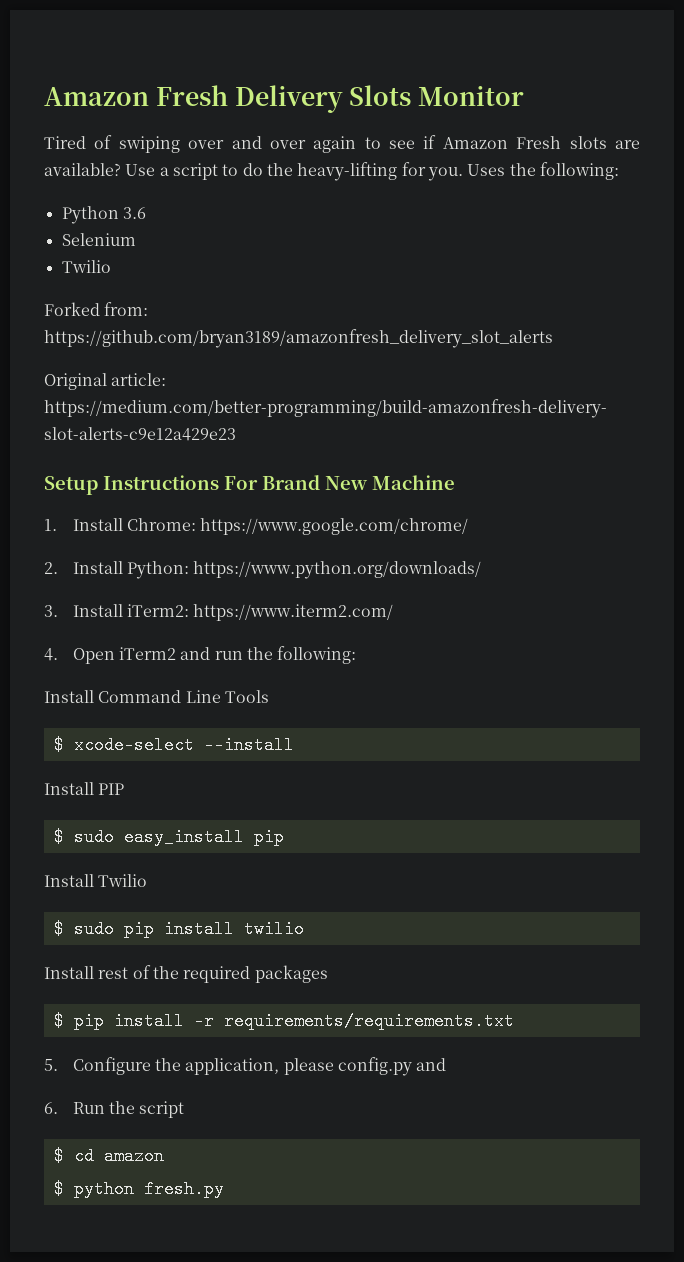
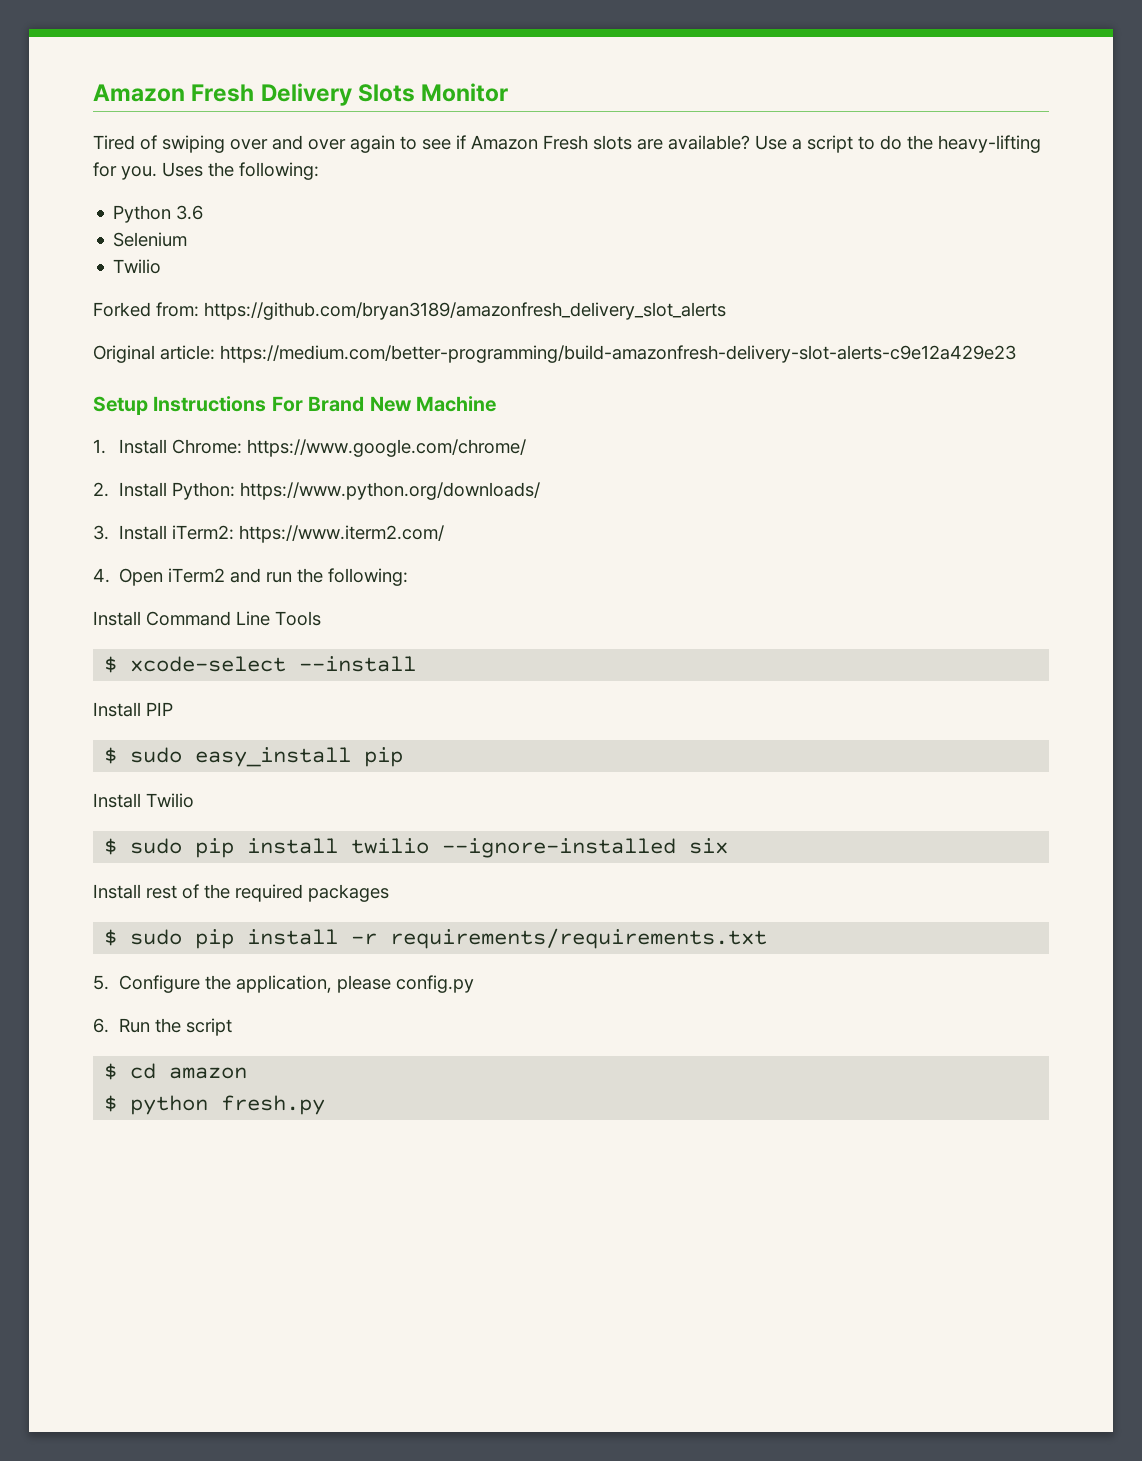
(304, 929) none -> [442,838,729,858] --ignore-installed six
(64, 1021) none -> [130,929,183,945] sudo
[416,1058,447,1071] and -> (475, 984) none

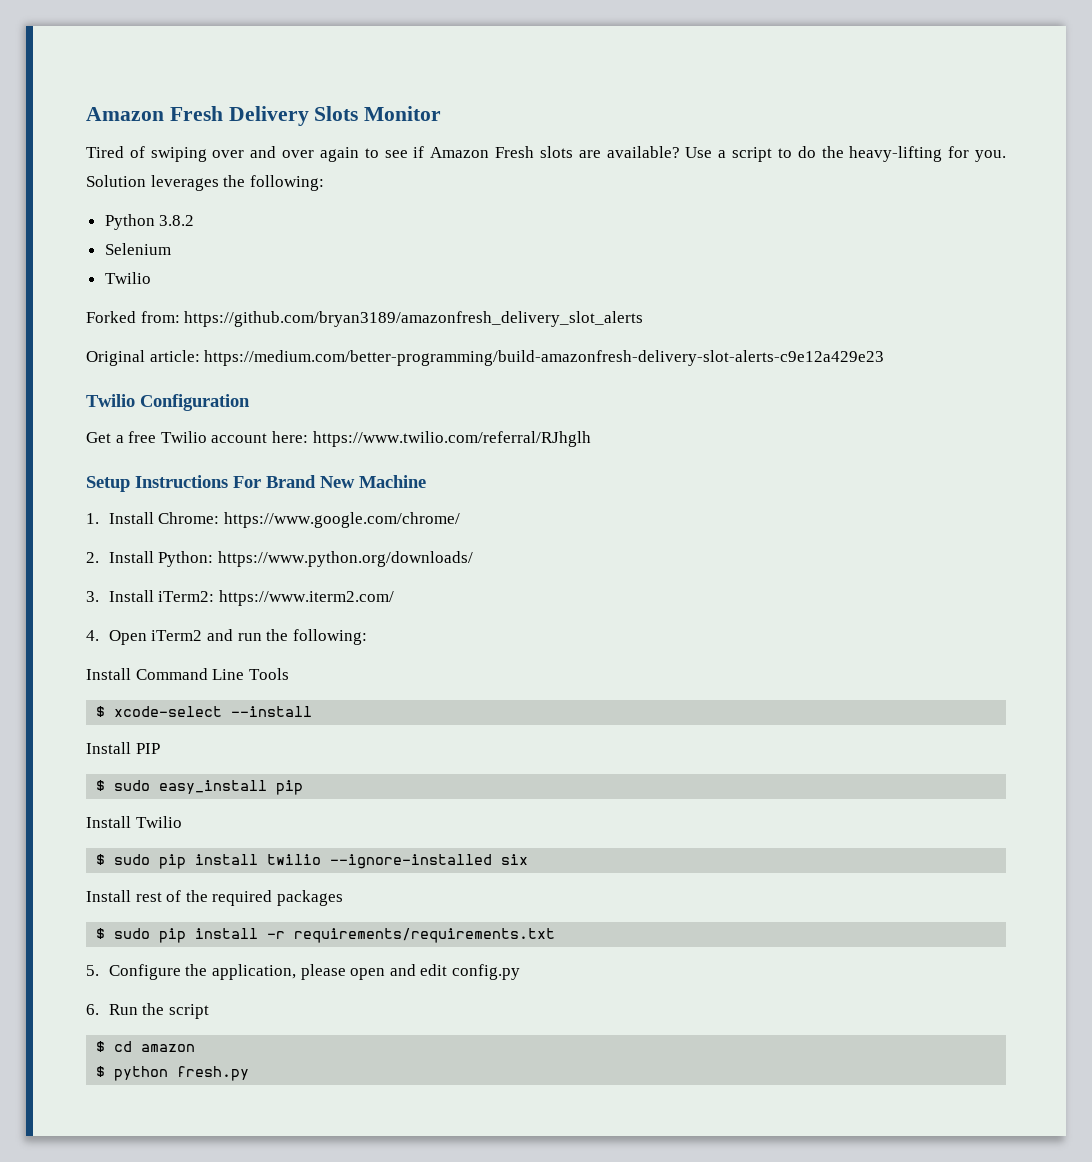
[162,162,203,177] Uses -> [86,175,219,191] Solution leverages
[176,205,204,220] 3.6 -> [159,215,195,226] 3.8.2
(1016, 354) none -> [86,394,250,411] [86,431,591,447] // Twilio Configuration // Get a free Twilio account here: https://www.twilio.com/referral/RJhglh
(392, 984) none -> [350,964,448,980] open and edit

